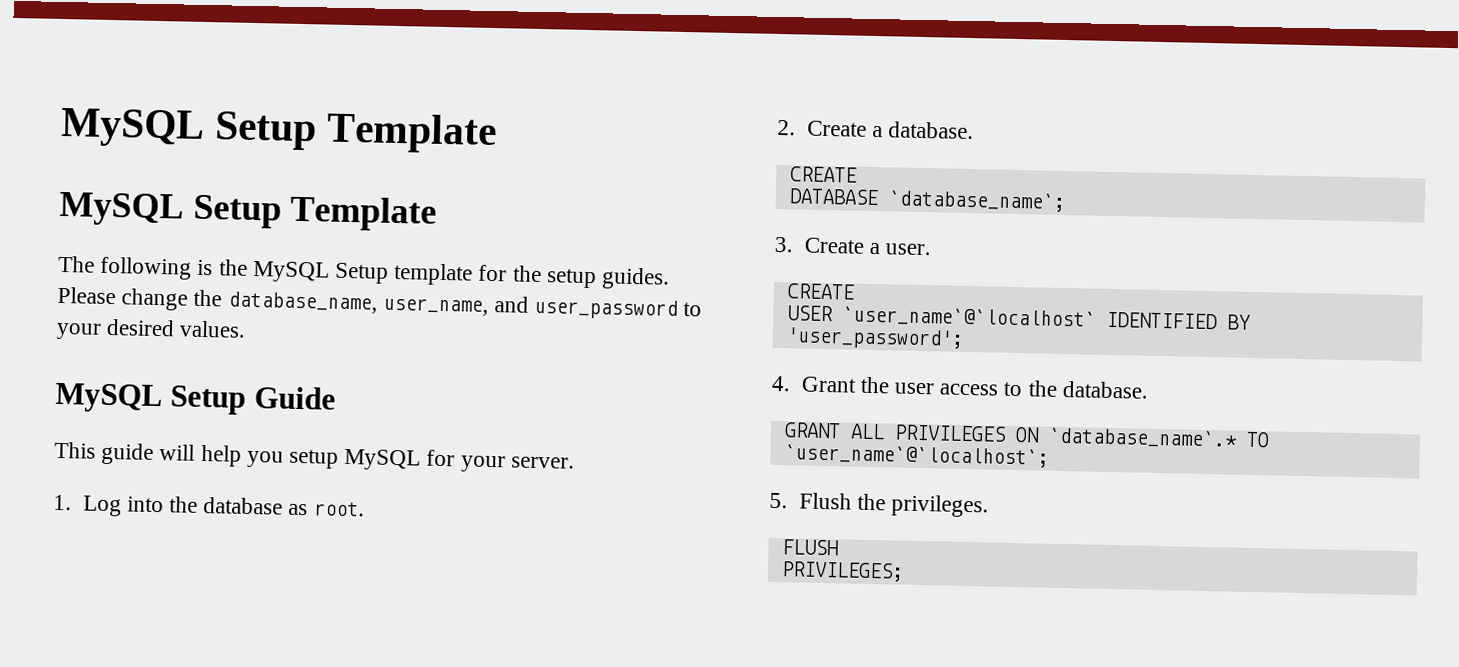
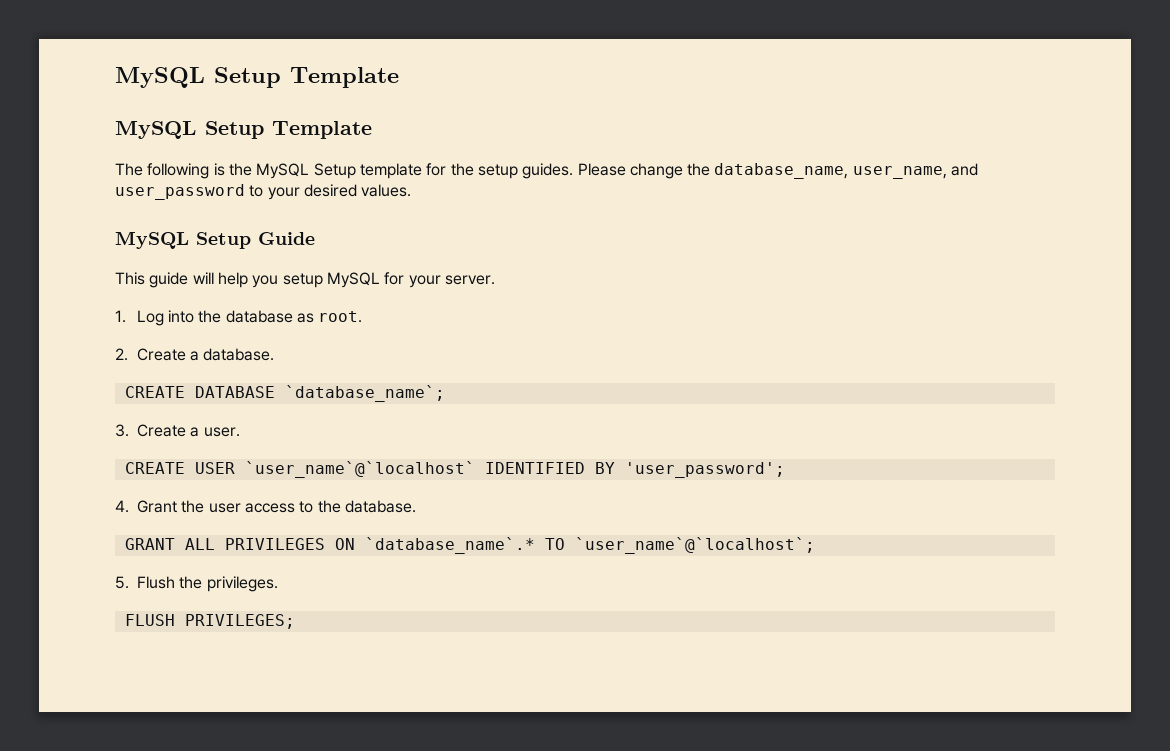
(857, 174) // -> (185, 392) none
(855, 291) // -> (185, 468) none
(839, 547) // -> (175, 620) none

